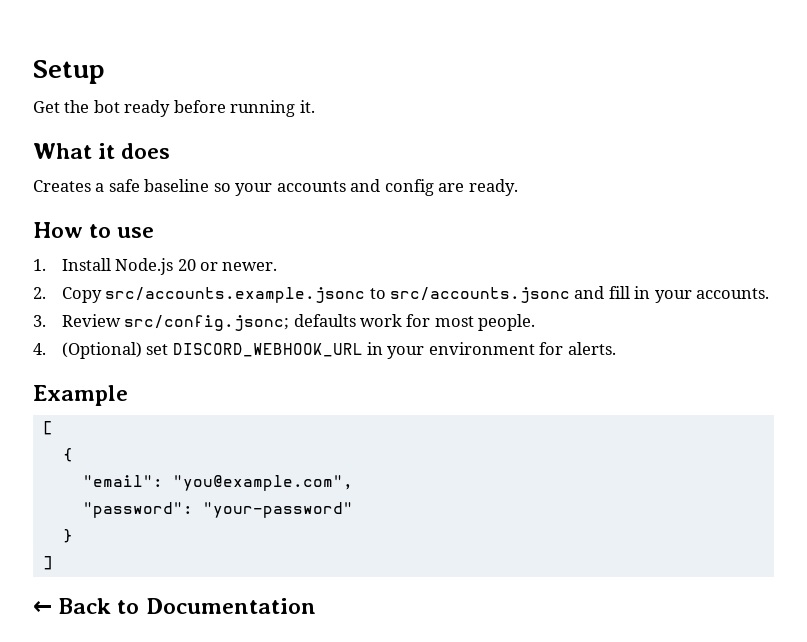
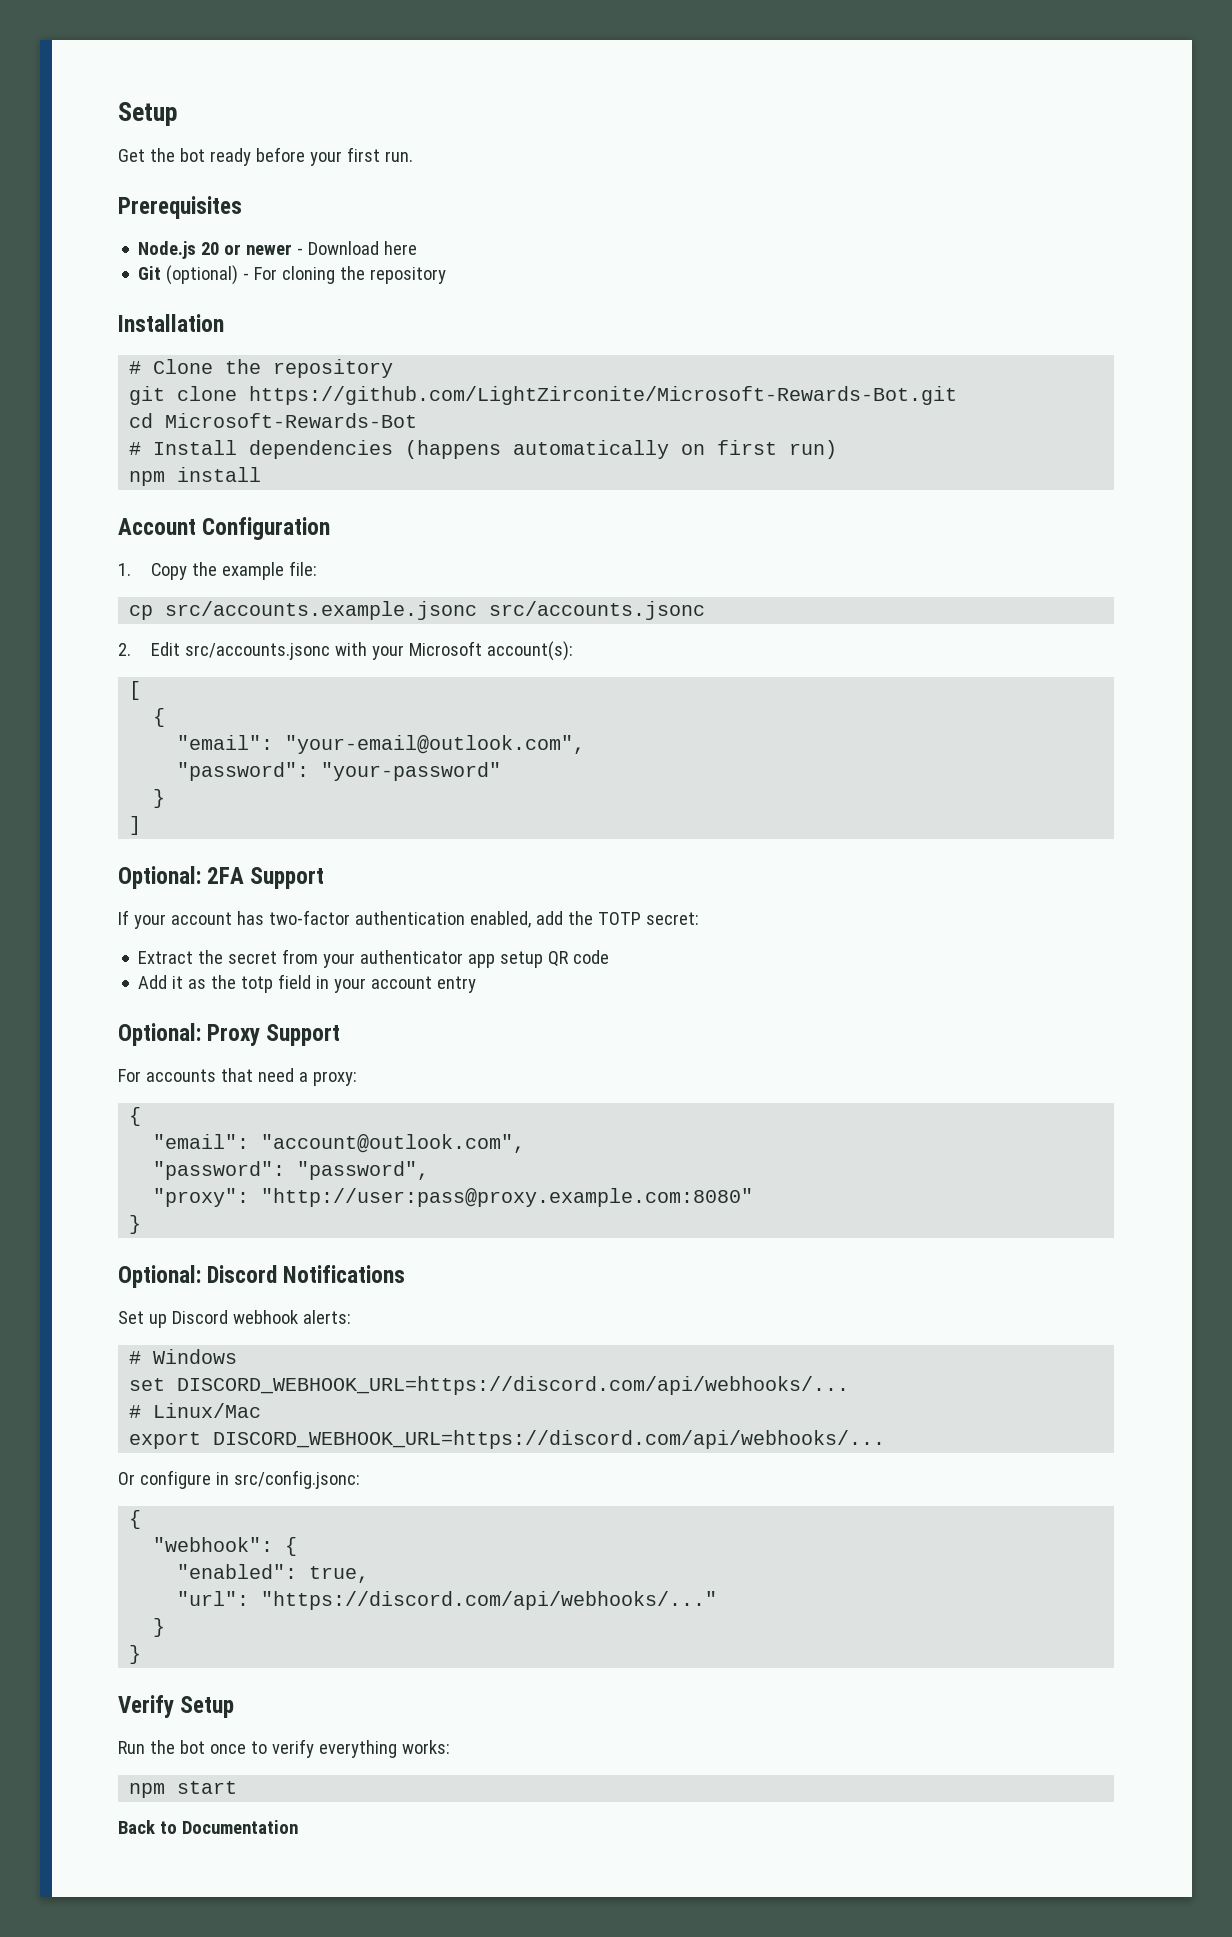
[230,100,315,117] [33,143,171,159] [33,179,518,196] [33,222,155,238] [33,258,278,275] [33,286,770,303] [33,314,536,331] [33,342,616,359] [33,385,128,406] running it. // What it does // Creates a safe baseline so your accounts and config are ready. // How to use // 1. Install Node.js 20 or newer. // 2. Copy src/accounts.example.jsonc to src/accounts.jsonc and fill in your accounts. // 3. Review src/config.jsonc; defaults work for most people. // 4. (Optional) set DISCORD_WEBHOOK_URL in your environment for alerts. // Example -> [309,147,413,166] [118,196,242,219] [138,241,418,259] [138,265,447,285] [118,314,224,332] [129,359,394,378] [129,386,958,405] [129,413,418,428] [129,440,838,459] [129,467,262,486] [118,517,331,540] [118,561,318,580] [129,601,706,620] [118,641,574,661] your first run. // Prerequisites // Node.js 20 or newer - Download here // Git (optional) - For cloning the repository // Installation // # Clone the repository // git clone https://github.com/LightZirconite/Microsoft-Rewards-Bot.git // cd Microsoft-Rewards-Bot // # Install dependencies (happens automatically on first run) // npm install // Account Configuration // 1. Copy the example file: // cp src/accounts.example.jsonc src/accounts.jsonc // 2. Edit src/accounts.jsonc with your Microsoft account(s):
[172,475,353,491] "you@example.com", -> [285,735,586,754] "your-email@outlook.com",
[33,601,52,614] ← -> [118,866,325,889] [118,910,699,929] [138,949,610,968] [138,974,477,993] [118,1023,341,1046] [118,1068,357,1086] [129,1107,142,1126] [153,1134,526,1153] [153,1161,430,1180] [153,1188,754,1207] [129,1215,142,1234] [118,1265,406,1288] [118,1310,351,1328] [129,1349,238,1364] [129,1376,850,1395] [129,1403,262,1418] [129,1430,886,1449] [118,1470,360,1489] [129,1510,142,1529] [153,1537,298,1556] [177,1564,370,1583] [177,1591,718,1610] [153,1618,166,1637] [129,1645,142,1664] [118,1695,235,1718] [118,1739,450,1758] [129,1781,238,1798] Optional: 2FA Support // If your account has two-factor authentication enabled, add the TOTP secret: // Extract the secret from your authenticator app setup QR code // Add it as the totp field in your account entry // Optional: Proxy Support // For accounts that need a proxy: // { // "email": "account@outlook.com", // "password": "password", // "proxy": "http://user:pass@proxy.example.com:8080" // } // Optional: Discord Notifications // Set up Discord webhook alerts: // # Windows // set DISCORD_WEBHOOK_URL=https://discord.com/api/webhooks/... // # Linux/Mac // export DISCORD_WEBHOOK_URL=https://discord.com/api/webhooks/... // Or configure in src/config.jsonc: // { // "webhook": { // "enabled": true, // "url": "https://discord.com/api/webhooks/..." // } // } // Verify Setup // Run the bot once to verify everything works: // npm start //

